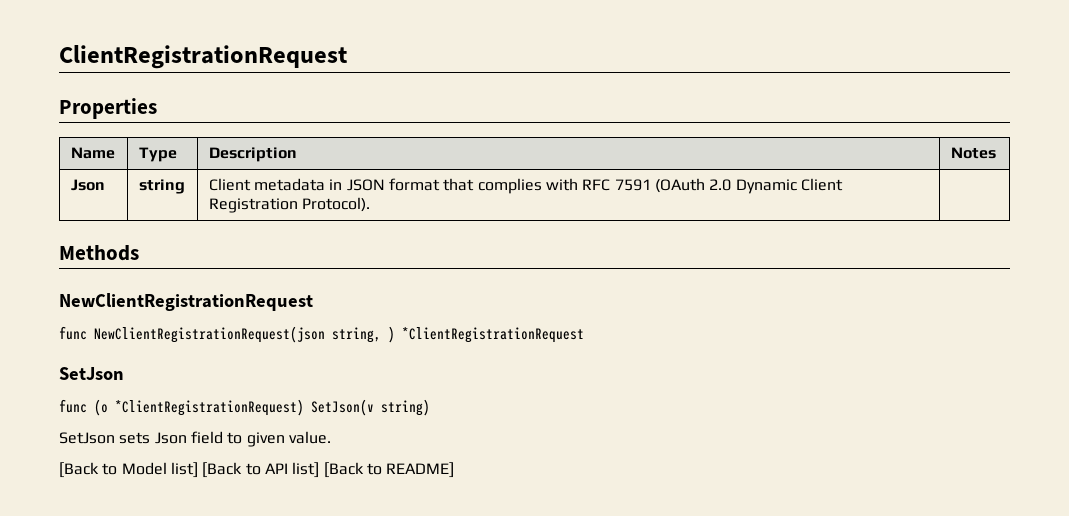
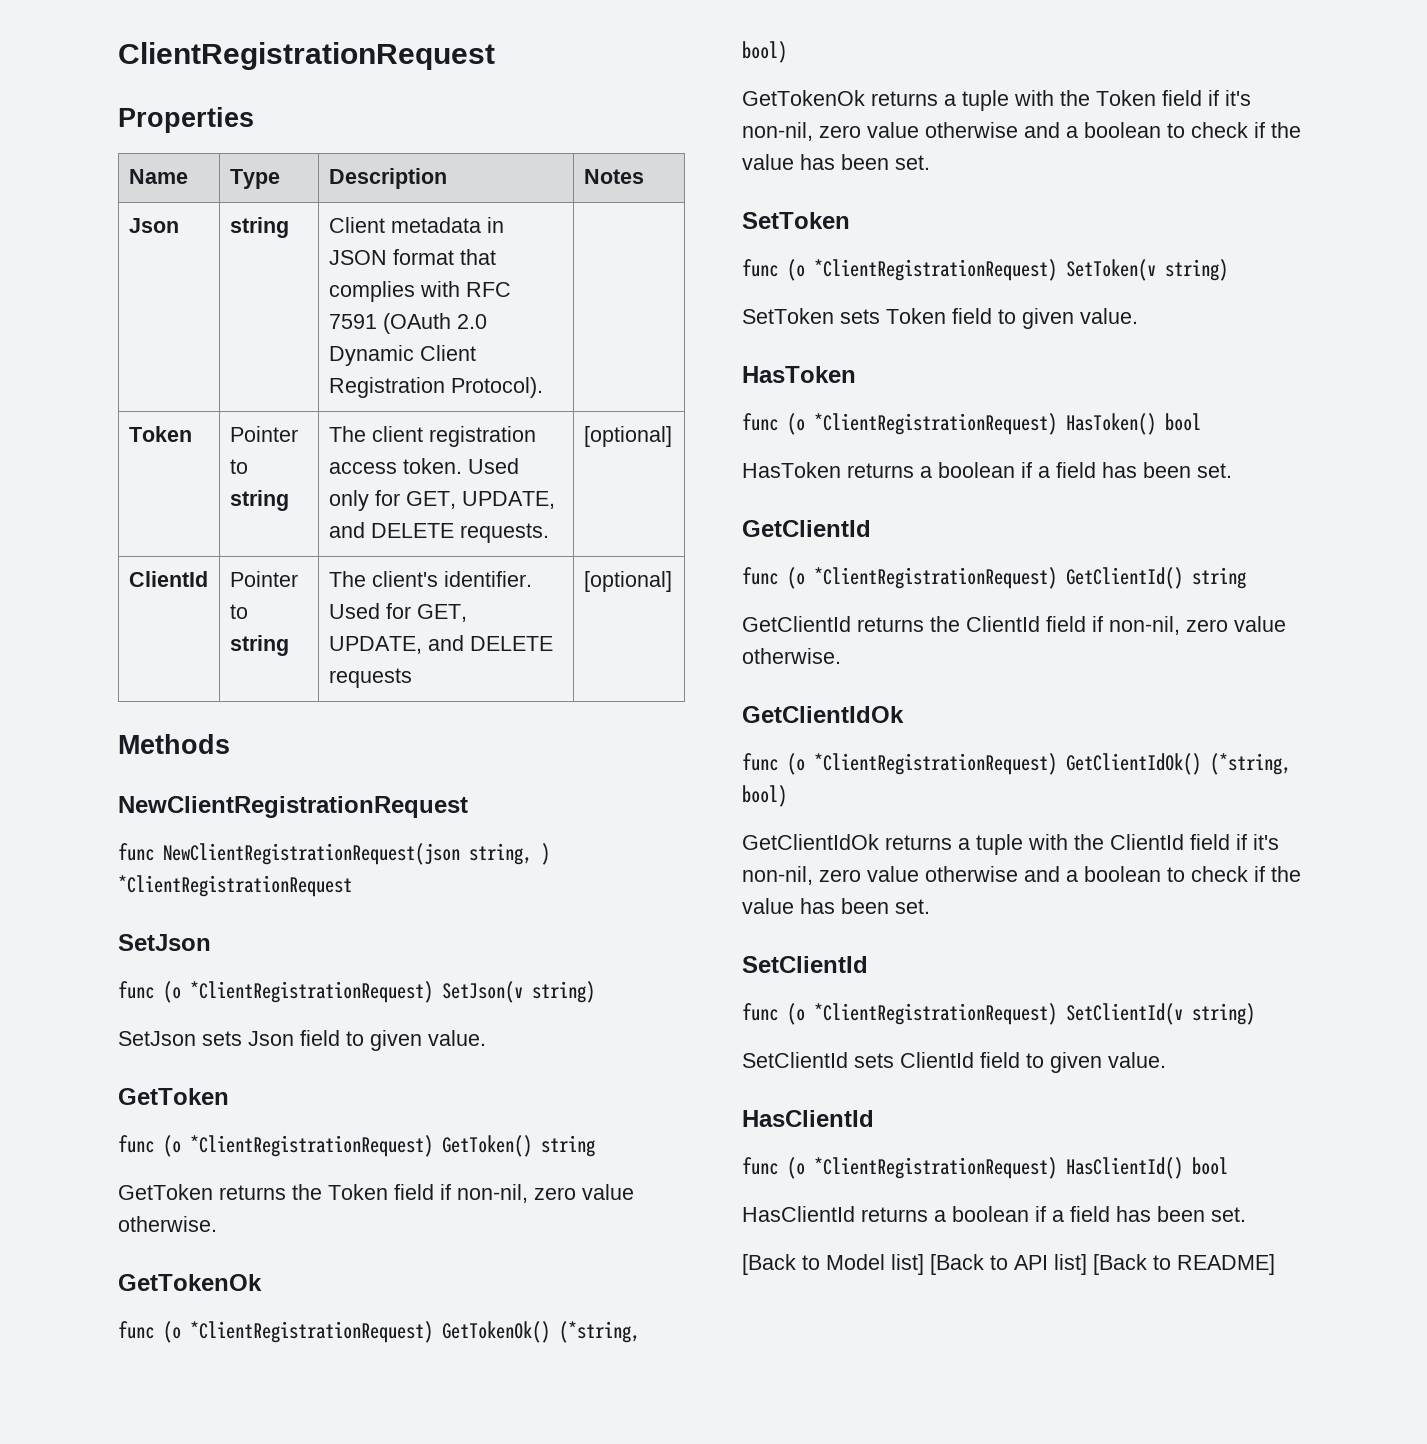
(371, 204) none -> [128,426,192,442] [229,426,298,442] [229,459,248,474] [229,490,289,511] [328,426,536,447] [328,458,519,474] [328,490,555,511] [328,522,549,543] [583,426,672,447] [128,571,208,587] [229,571,298,587] [229,604,248,619] [229,635,289,656] [328,571,532,587] [328,603,467,622] [328,635,553,654] [328,668,412,688] [583,571,672,592] // Token | Pointer to string | The client registration access token. Used only for GET, UPDATE, and DELETE requests. | [optional] // ClientId | Pointer to string | The client's identifier. Used for GET, UPDATE, and DELETE requests | [optional]
(331, 437) none -> [118,1088,229,1105] [118,1135,595,1157] [118,1184,634,1203] [118,1216,217,1232] [118,1274,262,1291] [118,1321,640,1343] [742,41,787,63] [742,90,1251,111] [742,122,1301,141] [742,154,930,170] [742,212,850,229] [742,259,1228,281] [742,308,1138,329] [742,366,856,383] [742,413,1201,435] [742,462,1232,478] [742,520,871,537] [742,567,1246,589] [742,616,1286,635] [742,648,841,664] [742,706,904,723] [742,753,1291,775] [742,785,787,807] [742,834,1279,855] [742,866,1301,885] [742,898,930,914] [742,956,868,973] [742,1003,1255,1025] [742,1052,1166,1073] [742,1110,874,1127] [742,1157,1228,1179] [742,1206,1246,1222] // GetToken // func (o *ClientRegistrationRequest) GetToken() string // GetToken returns the Token field if non-nil, zero value otherwise. // GetTokenOk // func (o *ClientRegistrationRequest) GetTokenOk() (*string, bool) // GetTokenOk returns a tuple with the Token field if it's non-nil, zero value otherwise and a boolean to check if the value has been set. // SetToken // func (o *ClientRegistrationRequest) SetToken(v string) // SetToken sets Token field to given value. // HasToken // func (o *ClientRegistrationRequest) HasToken() bool // HasToken returns a boolean if a field has been set. // GetClientId // func (o *ClientRegistrationRequest) GetClientId() string // GetClientId returns the ClientId field if non-nil, zero value otherwise. // GetClientIdOk // func (o *ClientRegistrationRequest) GetClientIdOk() (*string, bool) // GetClientIdOk returns a tuple with the ClientId field if it's non-nil, zero value otherwise and a boolean to check if the value has been set. // SetClientId // func (o *ClientRegistrationRequest) SetClientId(v string) // SetClientId sets ClientId field to given value. // HasClientId // func (o *ClientRegistrationRequest) HasClientId() bool // HasClientId returns a boolean if a field has been set.

